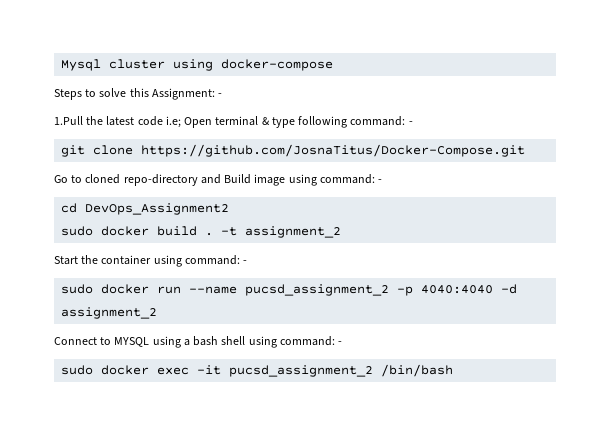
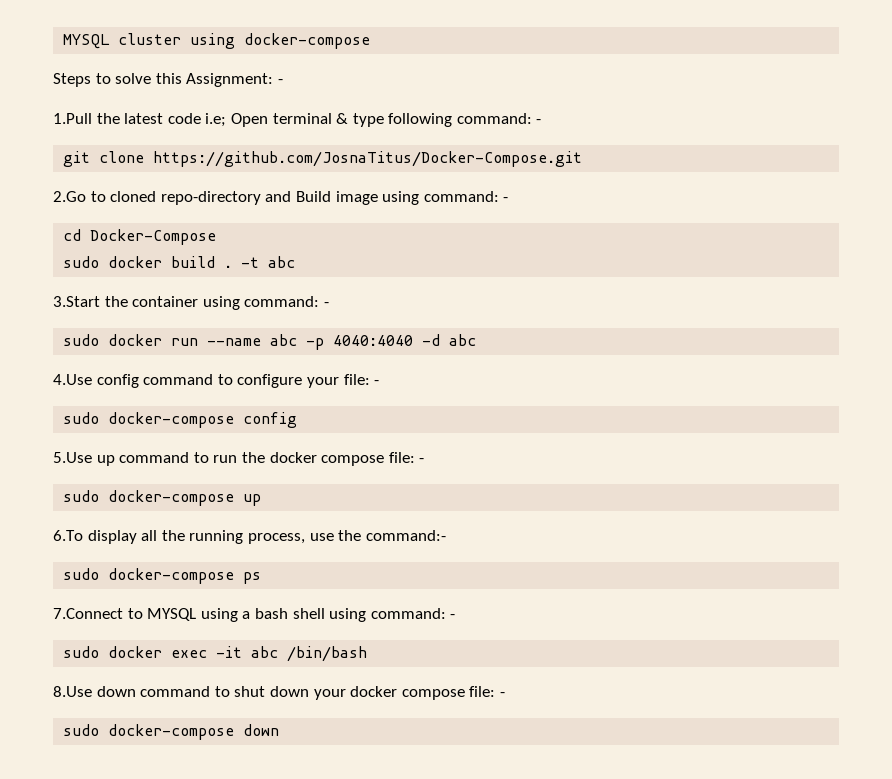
[61,59,102,71] Mysql -> [63,34,111,49] MYSQL
[54,175,68,183] Go -> [53,191,86,202] 2.Go
[85,203,230,215] DevOps_Assignment2 -> [90,229,217,245] Docker-Compose
[245,226,342,238] [54,256,78,265] assignment_2 // Start -> [268,256,296,268] [53,296,100,307] abc // 3.Start
[245,284,390,296] pucsd_assignment_2 -> [270,334,298,346] abc
[61,307,158,319] [54,337,97,345] assignment_2 // Connect -> [449,334,477,346] [53,374,380,388] [63,412,298,428] [53,452,425,466] [63,490,262,506] [53,530,446,544] [63,568,262,584] [53,608,123,619] abc // 4.Use config command to configure your file: - // sudo docker-compose config // 5.Use up command to run the docker compose file: - // sudo docker-compose up // 6.To display all the running process, use the command:- // sudo docker-compose ps // 7.Connect
[229,365,374,377] pucsd_assignment_2 -> [251,646,279,658] abc
(454, 370) none -> [53,686,505,700] [63,724,280,740] // 8.Use down command to shut down your docker compose file: - // sudo docker-compose down

